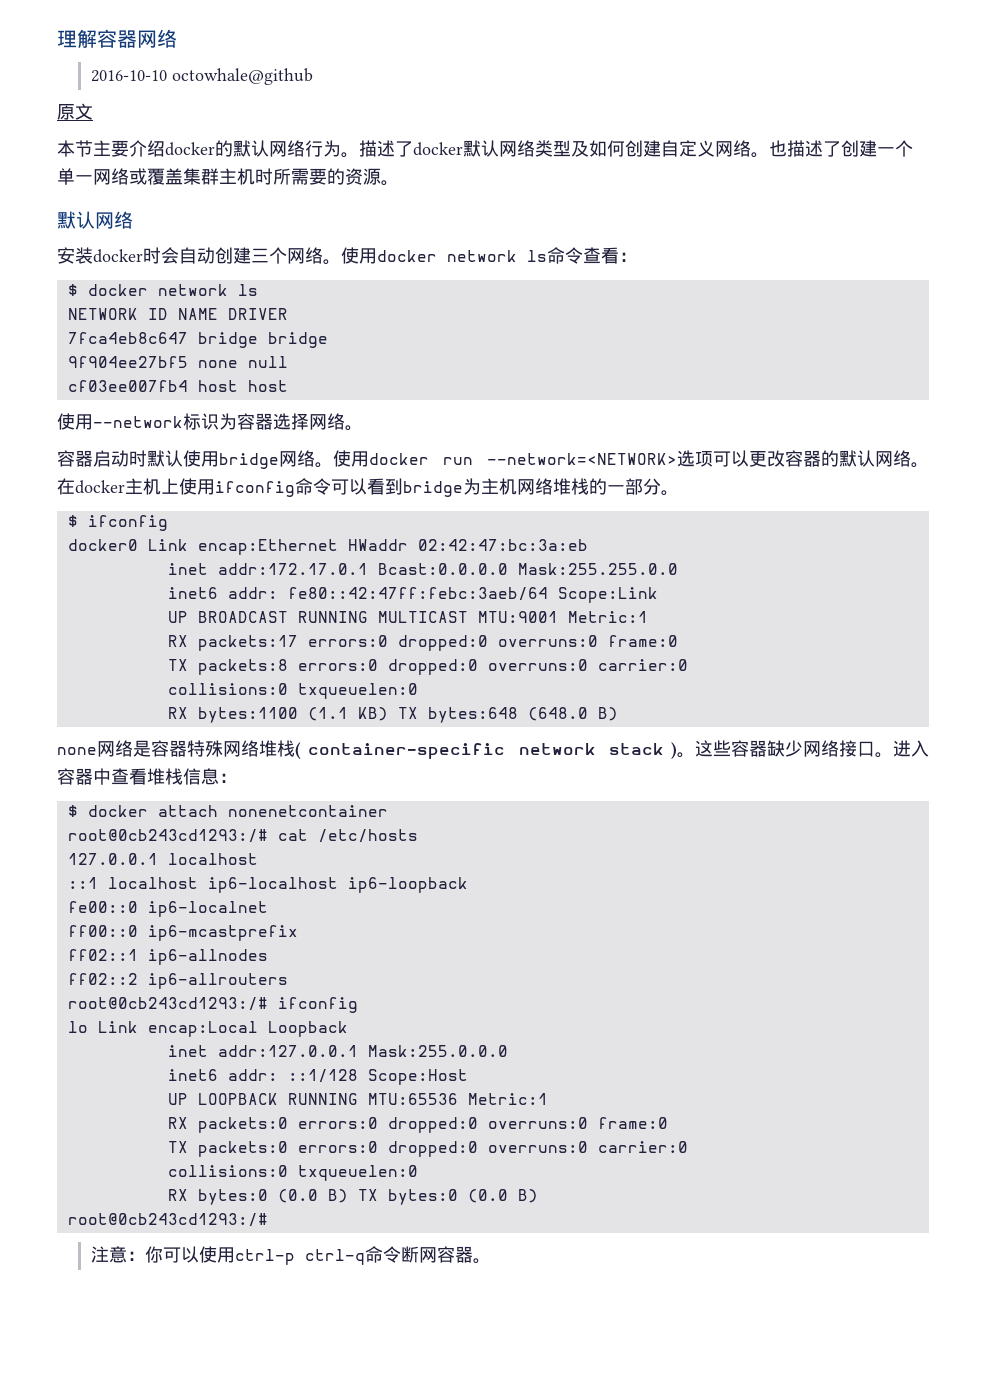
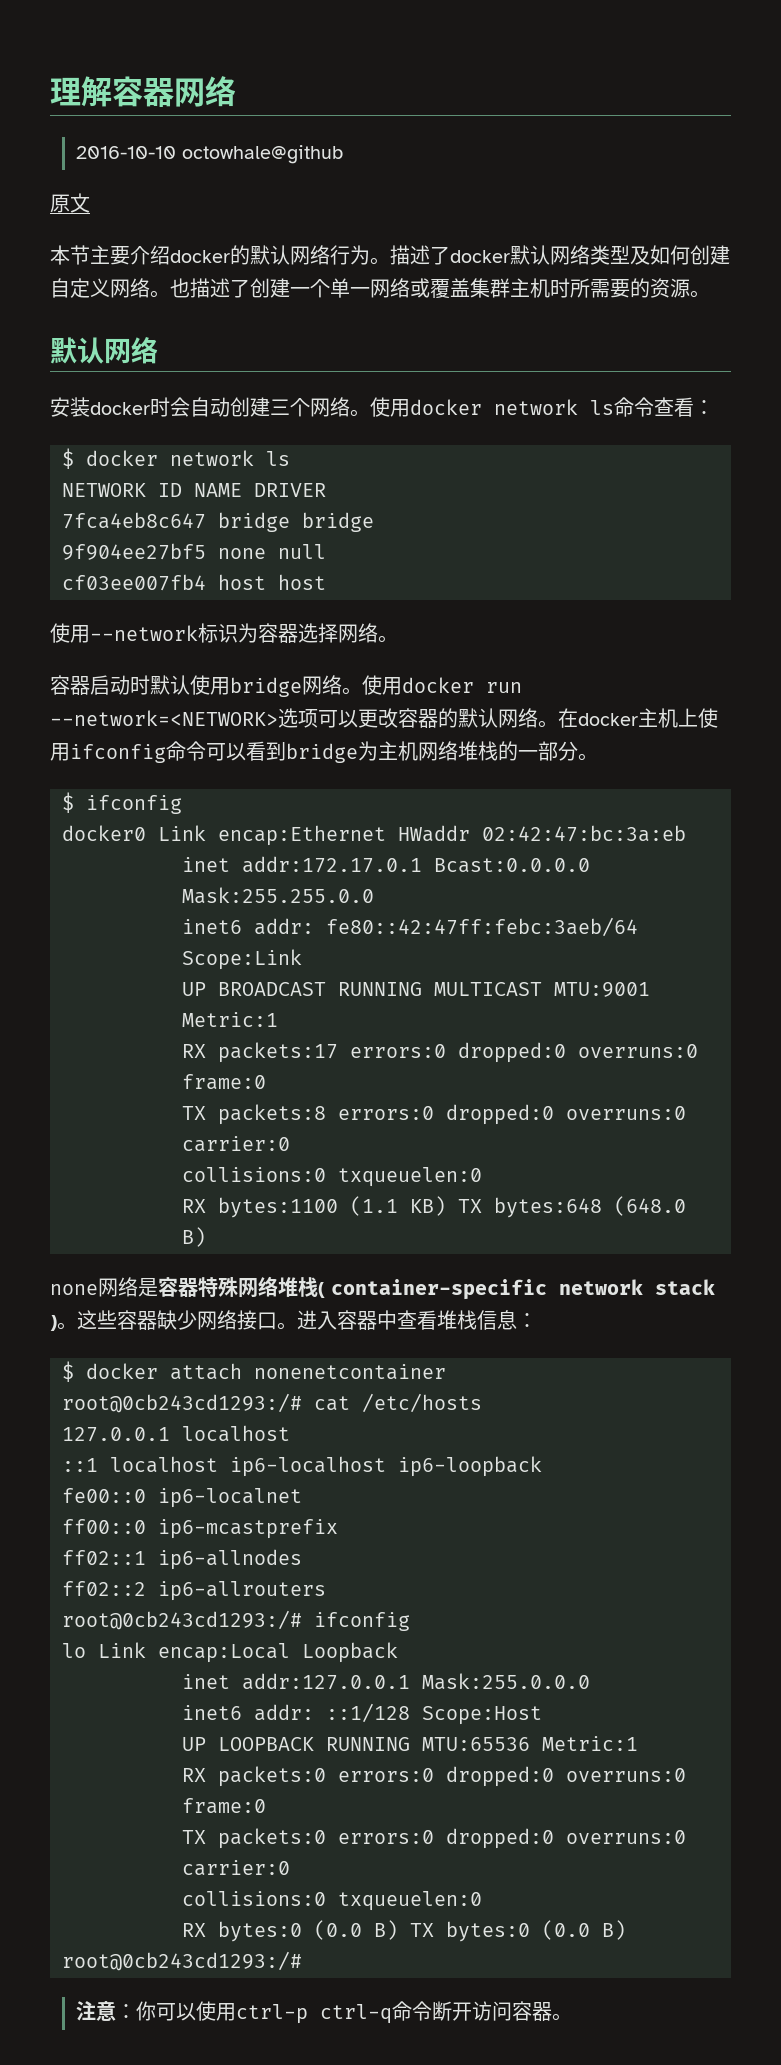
[418,1247,437,1263] 网 -> [452,2001,513,2021] 开访问

